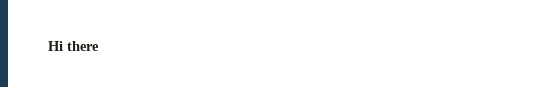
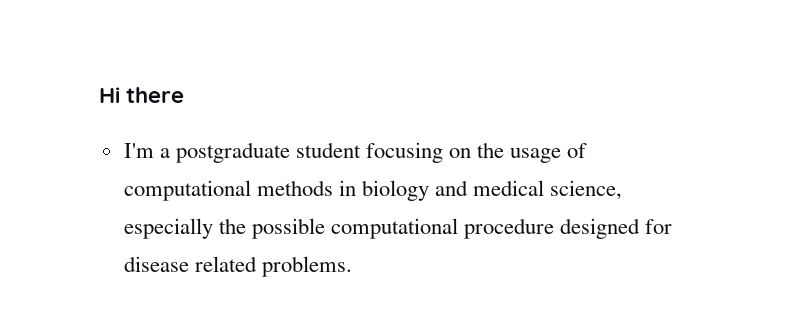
(99, 46) none -> [123,142,588,163] [123,180,623,201] [123,218,673,239] [123,256,352,277] // I'm a postgraduate student focusing on the usage of computational methods in biology and medical science, especially the possible computational procedure designed for disease related problems.

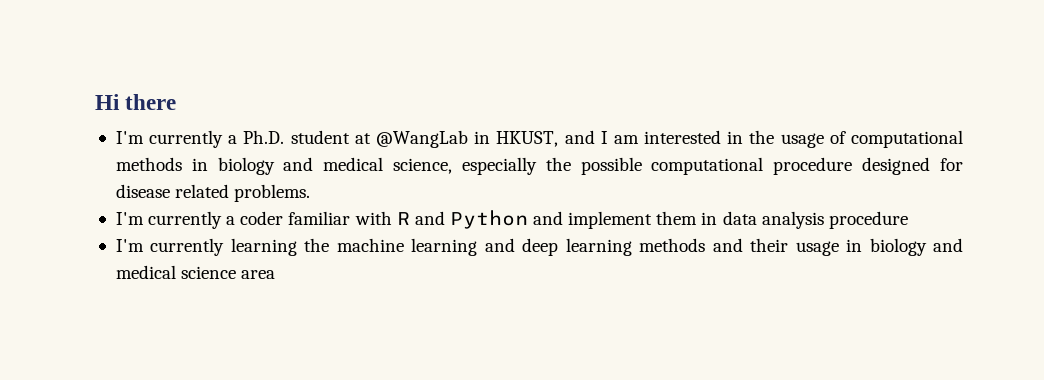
[159,142,472,163] a postgraduate student focusing on -> [149,130,744,148] currently a Ph.D. student at @WangLab in HKUST, and I am interested in
(352, 266) none -> [115,210,908,229] [115,238,964,256] [115,265,276,279] // I'm currently a coder familiar with R and Python and implement them in data analysis procedure // I'm currently learning the machine learning and deep learning methods and their usage in biology and medical science area

